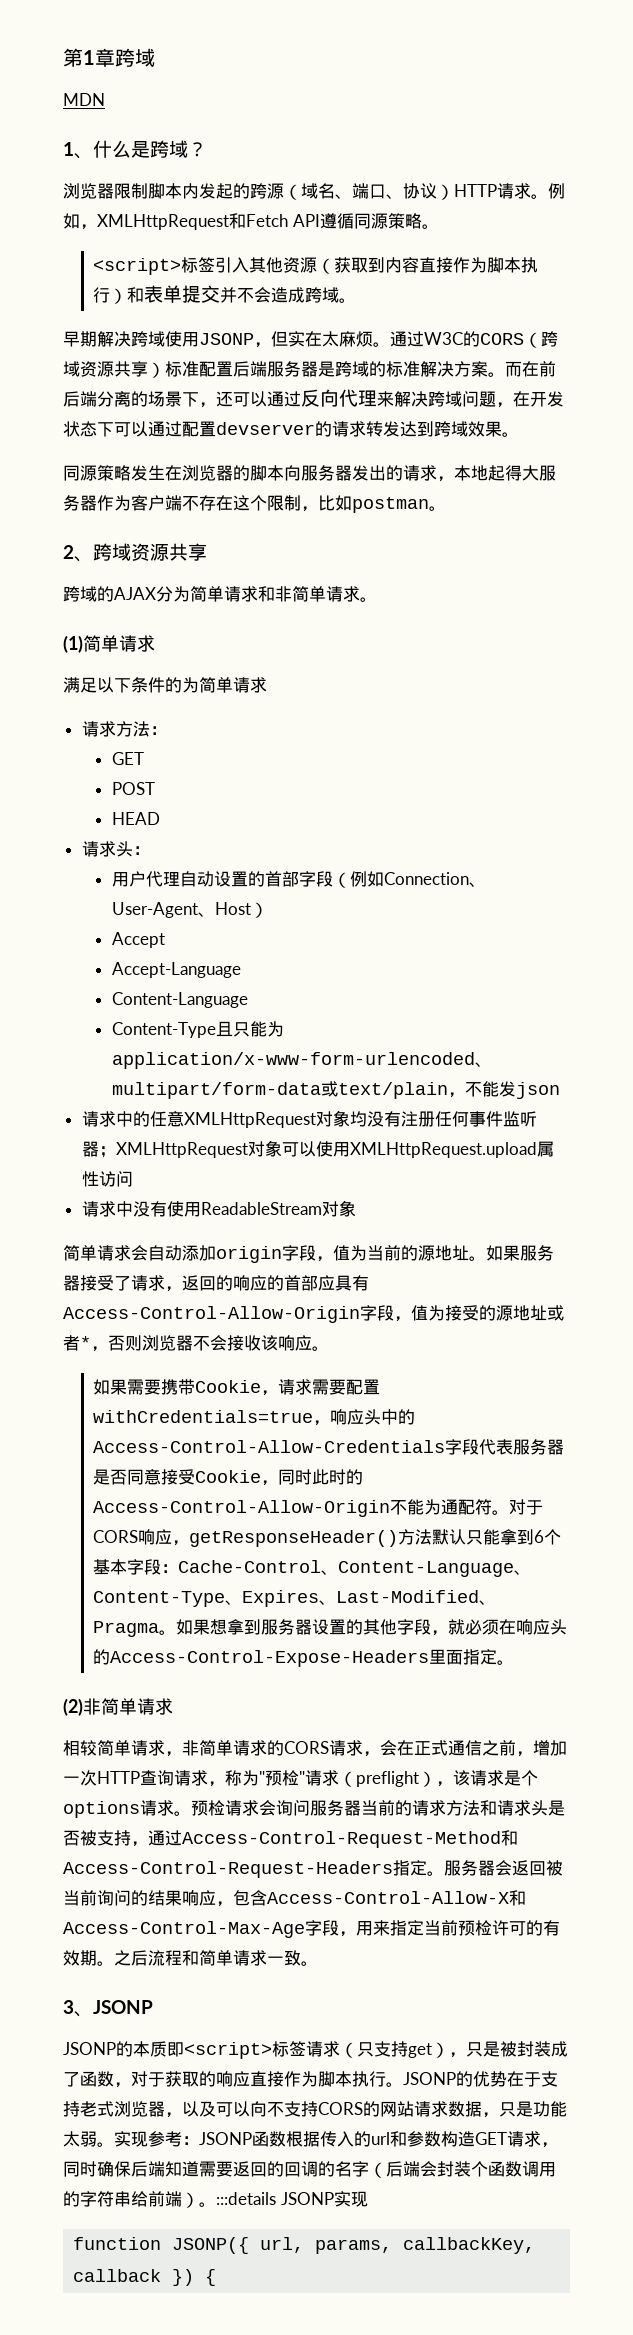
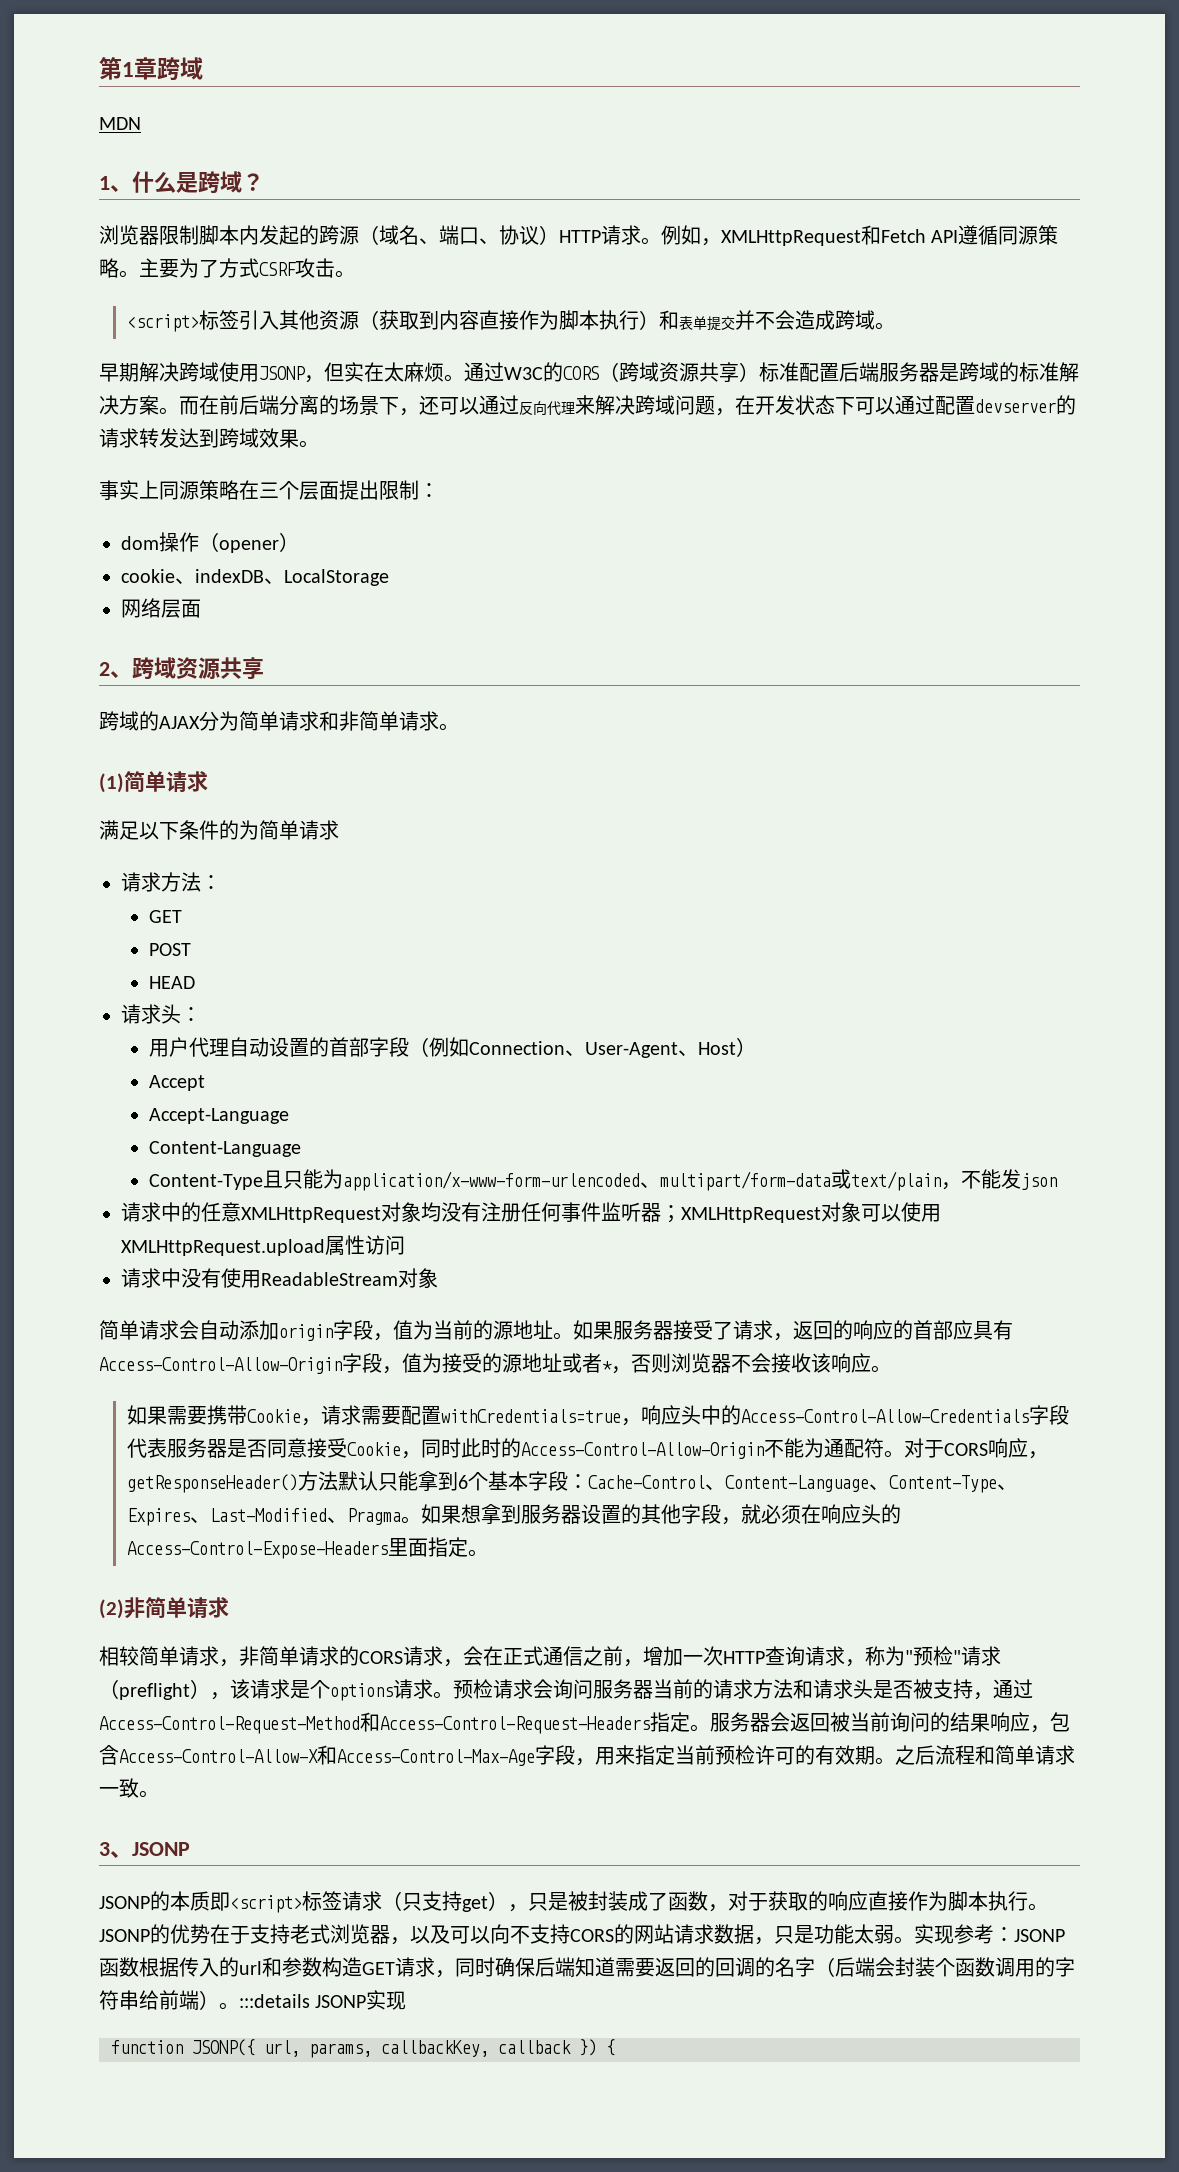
(439, 226) none -> [139,258,355,278] 主要为了方式CSRF攻击。
[63,465,556,482] [63,495,446,513] 同源策略发生在浏览器的脚本向服务器发出的请求，本地起得大服务器作为客户端不存在这个限制，比如postman。 -> [99,480,439,500] [121,532,299,553] [121,569,389,586] [121,598,201,618] 事实上同源策略在三个层面提出限制： // dom操作（opener） // cookie、indexDB、LocalStorage // 网络层面

